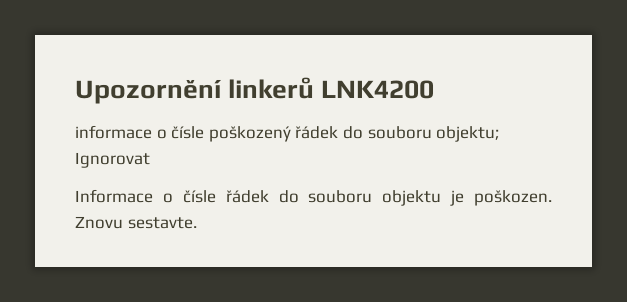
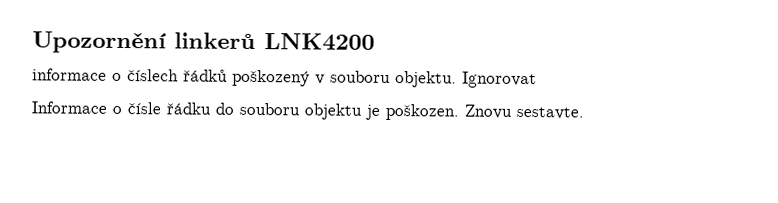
[171,126,500,142] čísle poškozený řádek do souboru objektu; -> [127,69,457,88] číslech řádků poškozený v souboru objektu.
[225,190,269,203] řádek -> [166,102,211,115] řádku

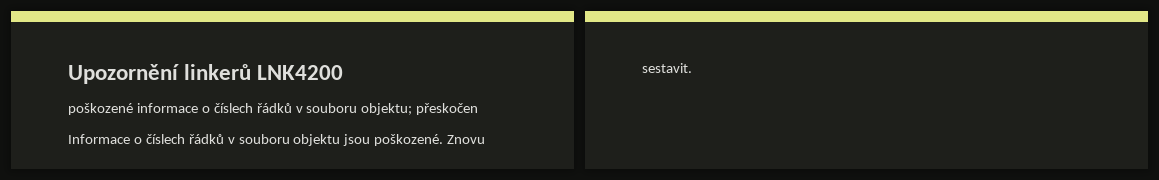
(375, 42) none -> [68,103,133,115] poškozené
[232,69,537,89] poškozený v souboru objektu. Ignorovat -> [295,103,479,115] v souboru objektu; přeskočen
[127,102,584,121] čísle řádku do souboru objektu je poškozen. Znovu sestavte. -> [145,134,486,146] [642,63,692,73] číslech řádků v souboru objektu jsou poškozené. Znovu sestavit.

